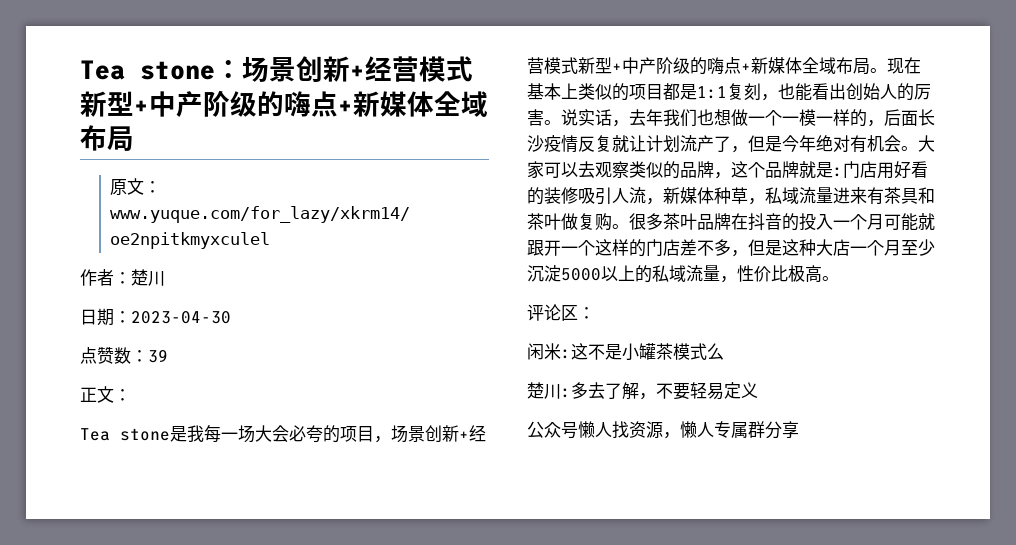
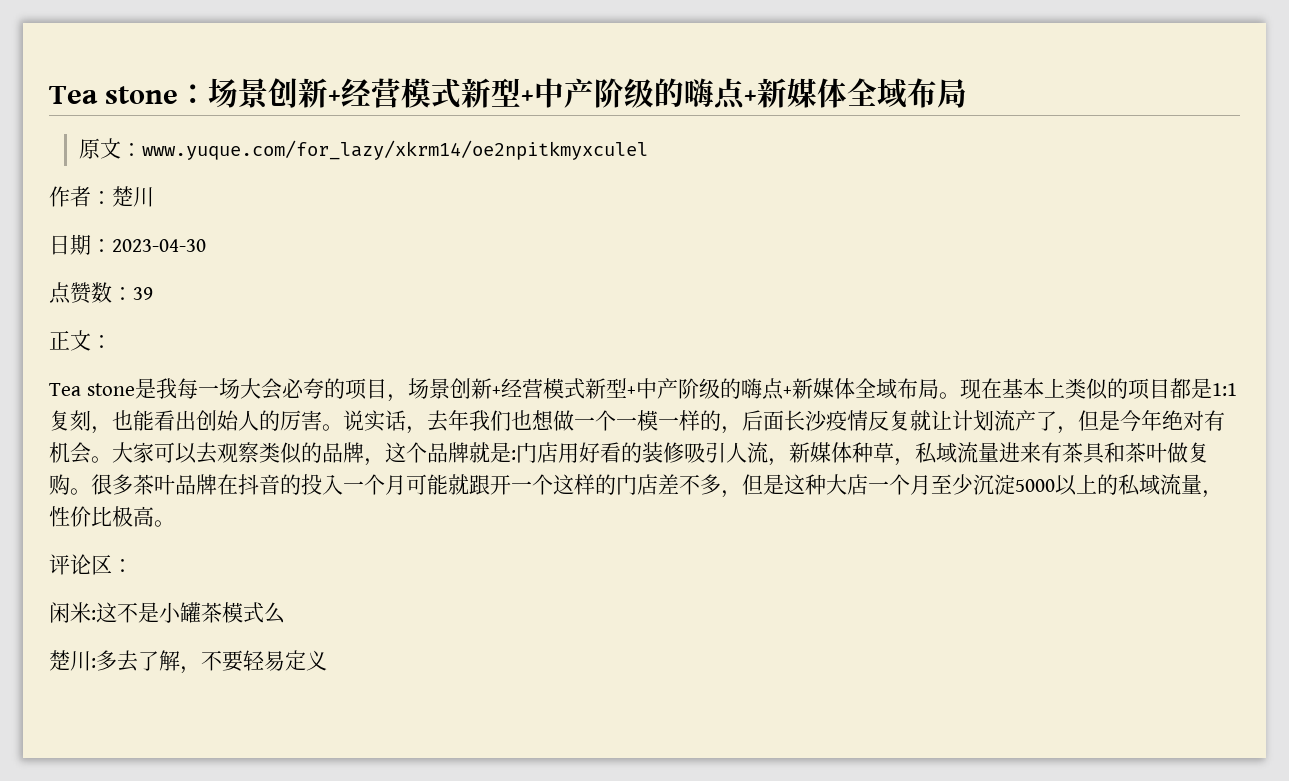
[527,421,799,439] // 公众号懒人找资源，懒人专属群分享 -> (327, 660) none

